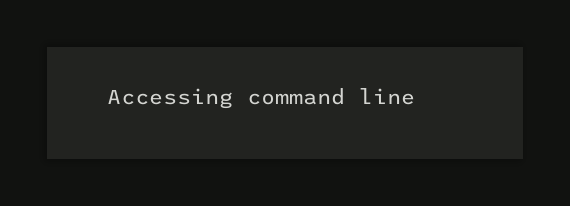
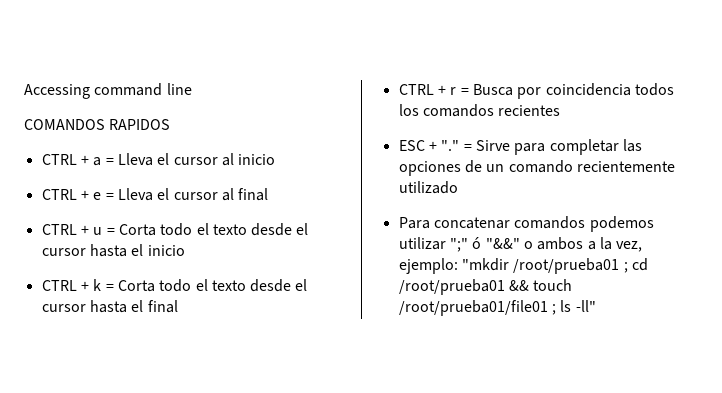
(415, 96) none -> [24,119,171,130] [41,153,276,166] [41,188,269,201] [41,223,309,236] [41,244,185,257] [41,279,308,292] [41,300,178,313] [398,83,674,99] [398,104,561,117] [398,139,642,155] [398,160,675,176] [398,181,458,194] [398,216,654,232] [398,237,643,252] [398,258,648,274] [398,279,573,295] [398,300,596,316] // COMANDOS RAPIDOS // CTRL + a = Lleva el cursor al inicio // CTRL + e = Lleva el cursor al final // CTRL + u = Corta todo el texto desde el cursor hasta el inicio // CTRL + k = Corta todo el texto desde el cursor hasta el final // CTRL + r = Busca por coincidencia todos los comandos recientes // ESC + "." = Sirve para completar las opciones de un comando recientemente utilizado // Para concatenar comandos podemos utilizar ";" ó "&&" o ambos a la vez, ejemplo: "mkdir /root/prueba01 ; cd /root/prueba01 && touch /root/prueba01/file01 ; ls -ll"

